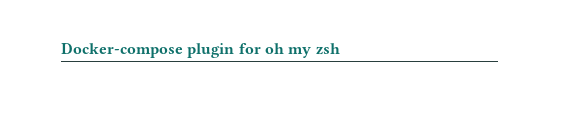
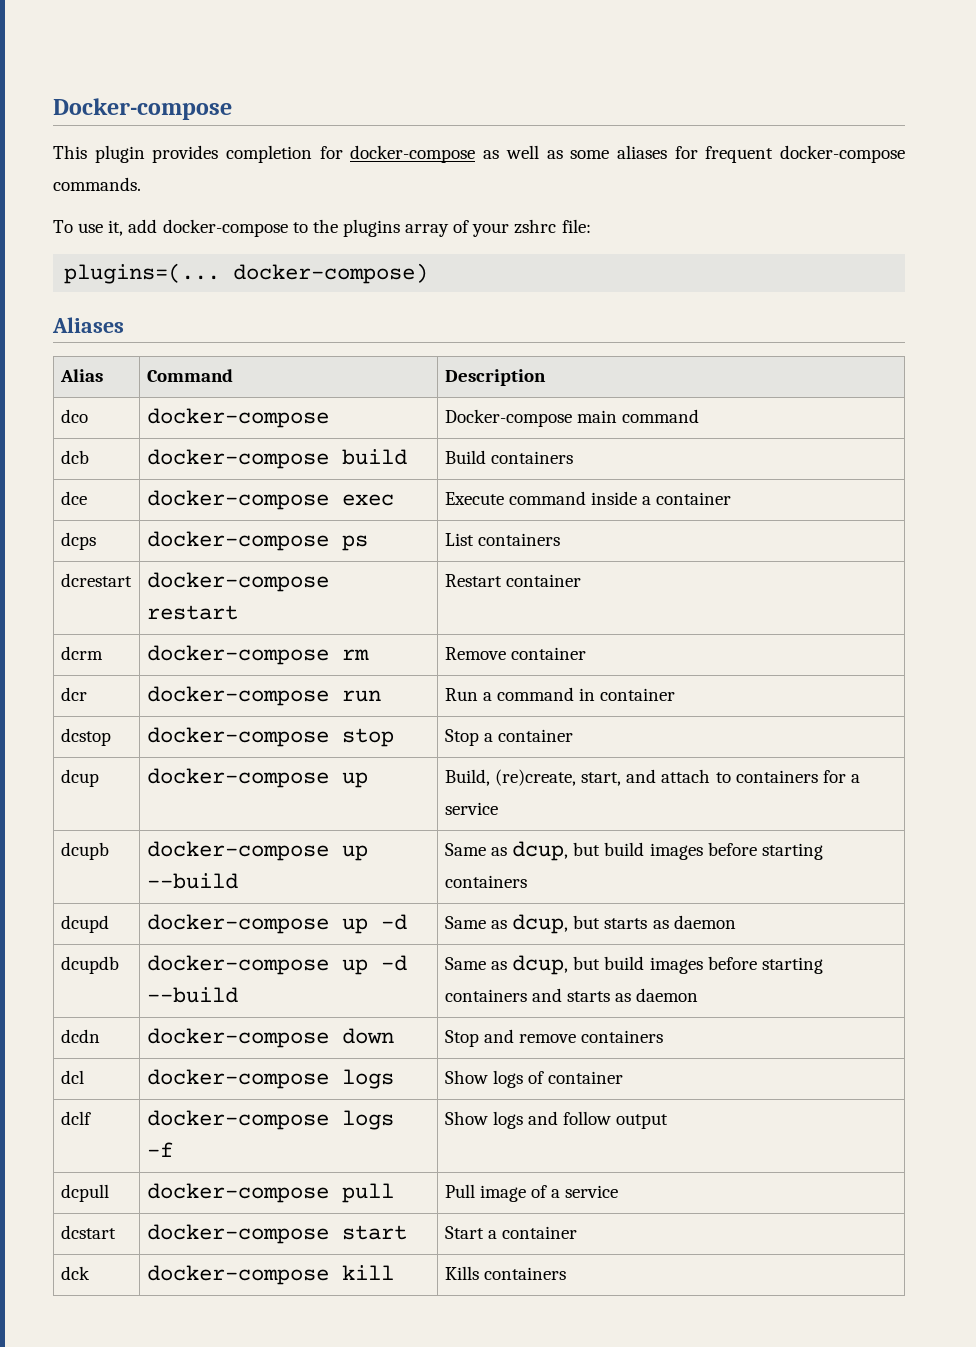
[61,42,340,58] Docker-compose plugin for oh my zsh -> [53,98,232,120] [53,145,906,163] [53,177,141,191] [53,219,591,237] [64,263,429,284] [52,317,124,333] [59,369,103,382] [146,369,233,382] [444,369,546,386] [60,409,88,423] [146,408,329,428] [444,409,700,427] [60,450,89,464] [146,449,407,469] [444,450,574,464] [60,491,87,505] [146,490,394,510] [444,491,732,505] [60,532,96,550] [146,531,368,551] [444,533,561,546] [60,573,132,587] [146,572,329,592] [146,605,238,620] [444,574,582,587] [60,646,103,660] [146,645,369,665] [444,647,587,660] [60,687,87,701] [146,686,381,706] [444,687,676,701] [60,728,111,746] [146,727,394,747] [444,729,574,746] [60,769,99,787] [146,768,368,788] [444,769,860,786] [444,802,498,815] [60,842,109,860] [146,841,368,861] [146,873,238,889] [444,841,823,861] [444,875,527,888] [60,915,109,933] [146,914,407,934] [444,914,736,934] [60,956,119,974] [146,955,407,975] [146,987,238,1003] [444,955,823,975] [444,988,699,1002] [60,1029,100,1043] [146,1028,394,1048] [444,1029,664,1047] [60,1070,84,1084] [146,1069,394,1089] [444,1070,624,1088] [60,1111,91,1125] [146,1110,394,1130] [146,1142,173,1157] [444,1111,669,1129] [60,1184,109,1202] [146,1183,394,1203] [444,1184,619,1202] [60,1225,116,1239] [146,1224,407,1244] [444,1226,578,1239] [60,1266,90,1280] [146,1265,394,1285] [444,1266,567,1280] Docker-compose // This plugin provides completion for docker-compose as well as some aliases for frequent docker-compose commands. // To use it, add docker-compose to the plugins array of your zshrc file: // plugins=(... docker-compose) // Aliases // Alias | Command | Description // dco | docker-compose | Docker-compose main command // dcb | docker-compose build | Build containers // dce | docker-compose exec | Execute command inside a container // dcps | docker-compose ps | List containers // dcrestart | docker-compose restart | Restart container // dcrm | docker-compose rm | Remove container // dcr | docker-compose run | Run a command in container // dcstop | docker-compose stop | Stop a container // dcup | docker-compose up | Build, (re)create, start, and attach to containers for a service // dcupb | docker-compose up --build | Same as dcup, but build images before starting containers // dcupd | docker-compose up -d | Same as dcup, but starts as daemon // dcupdb | docker-compose up -d --build | Same as dcup, but build images before starting containers and starts as daemon // dcdn | docker-compose down | Stop and remove containers // dcl | docker-compose logs | Show logs of container // dclf | docker-compose logs -f | Show logs and follow output // dcpull | docker-compose pull | Pull image of a service // dcstart | docker-compose start | Start a container // dck | docker-compose kill | Kills containers

